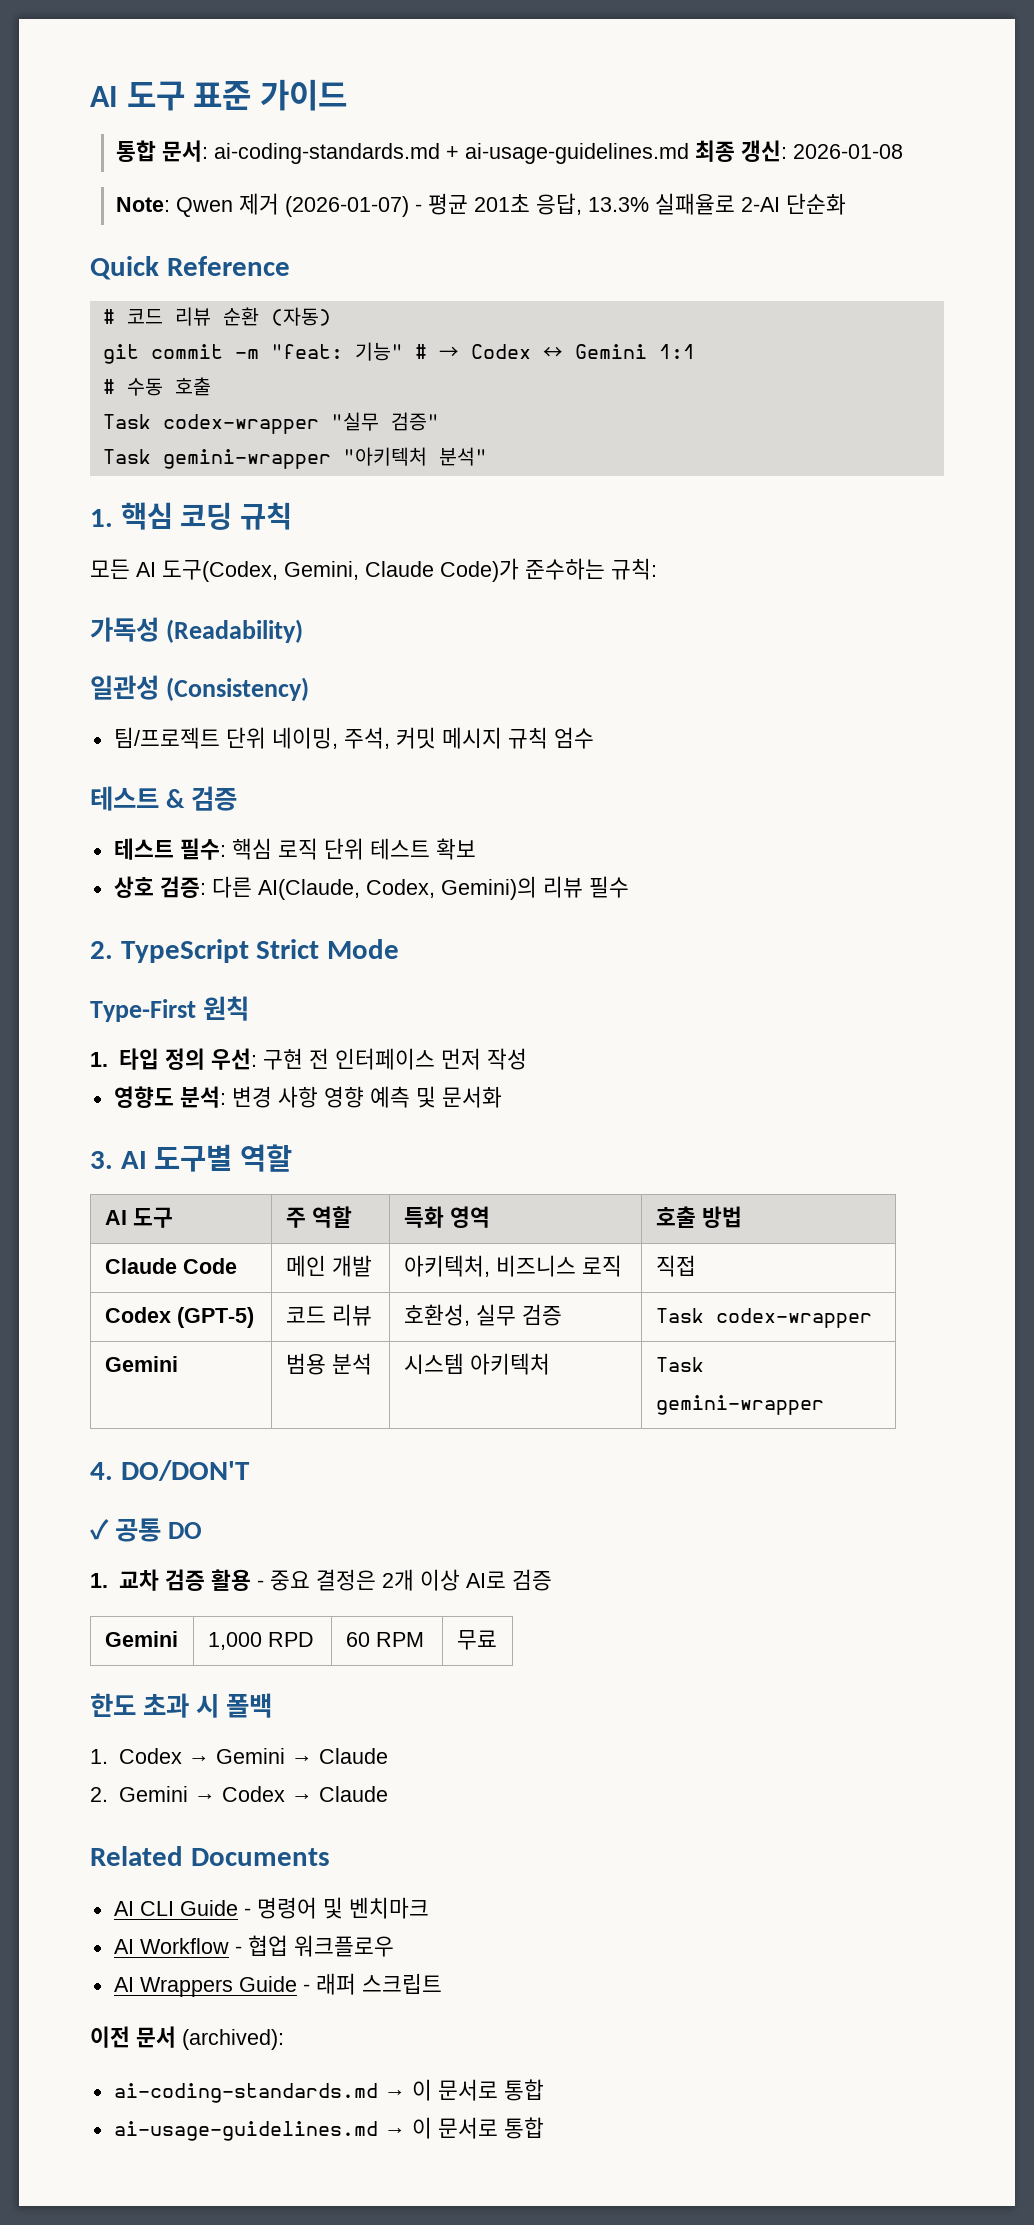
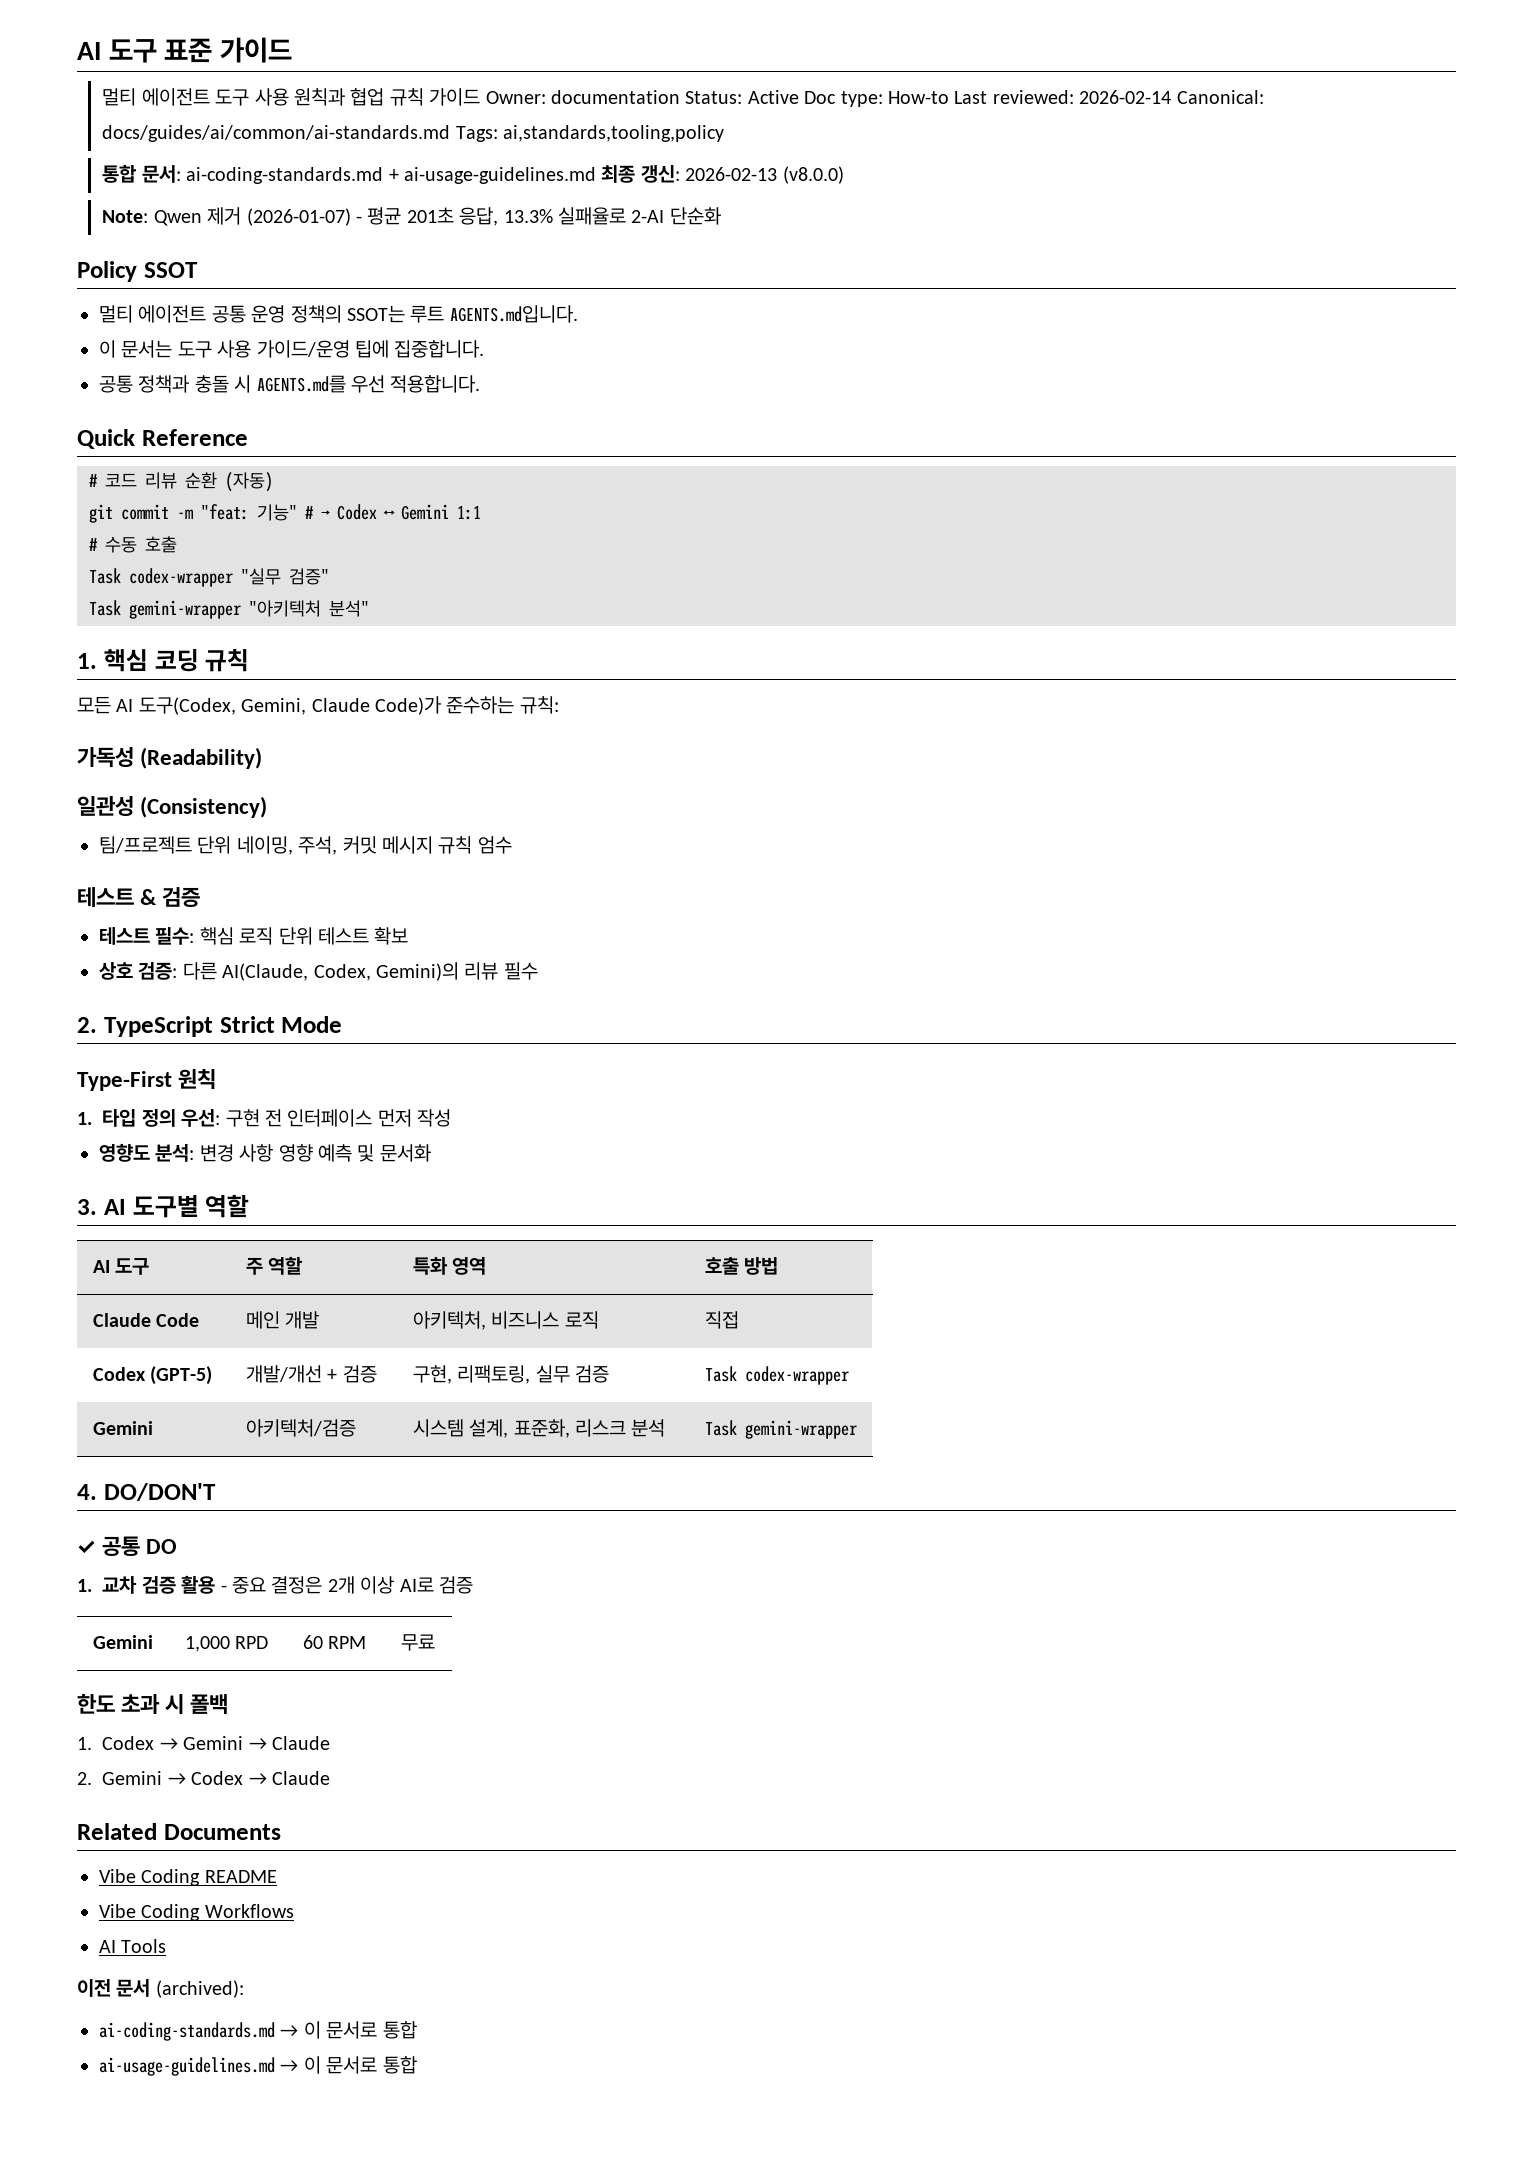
(347, 95) none -> [102,88,1264,107] [102,125,725,142] // 멀티 에이전트 도구 사용 원칙과 협업 규칙 가이드 Owner: documentation Status: Active Doc type: How-to Last reviewed: 2026-02-14 Canonical: docs/guides/ai/common/ai-standards.md Tags: ai,standards,tooling,policy
[792,144,903,159] 2026-01-08 -> [685,166,844,184] 2026-02-13 (v8.0.0)
(846, 204) none -> [77,261,198,282] [99,305,578,323] [99,340,485,358] [99,375,481,393] // Policy SSOT // 멀티 에이전트 공통 운영 정책의 SSOT는 루트 AGENTS.md입니다. // 이 문서는 도구 사용 가이드/운영 팁에 집중합니다. // 공통 정책과 충돌 시 AGENTS.md를 우선 적용합니다.
[285,1304,372,1326] [403,1304,470,1326] 코드 리뷰 | 호환성, -> [245,1365,377,1383] [412,1365,531,1384] 개발/개선 + 검증 | 구현, 리팩토링,
[285,1353,372,1375] 범용 분석 -> [245,1419,356,1437] 아키텍처/검증
[469,1353,550,1375] 아키텍처 -> [469,1419,666,1438] 설계, 표준화, 리스크 분석
[113,1897,429,1919] [113,1935,394,1957] [113,1973,442,1997] AI CLI Guide - 명령어 및 벤치마크 // AI Workflow - 협업 워크플로우 // AI Wrappers Guide - 래퍼 스크립트 -> [99,1869,277,1886] [99,1904,294,1921] [99,1939,167,1953] Vibe Coding README // Vibe Coding Workflows // AI Tools

